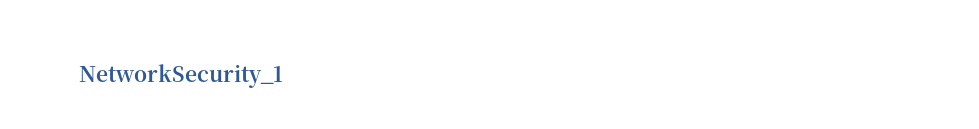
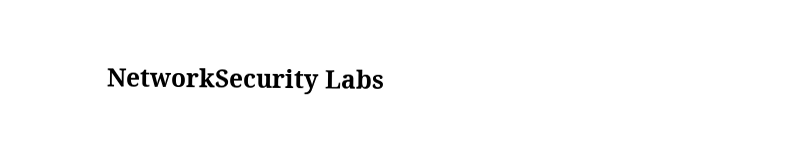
[79,64,283,88] NetworkSecurity_1 -> [106,67,385,95] NetworkSecurity Labs

